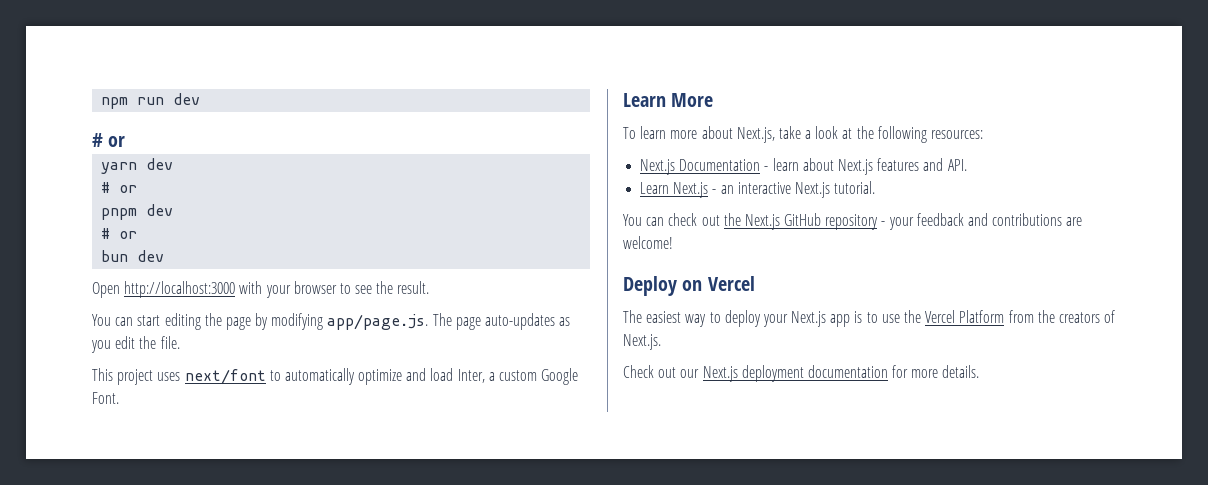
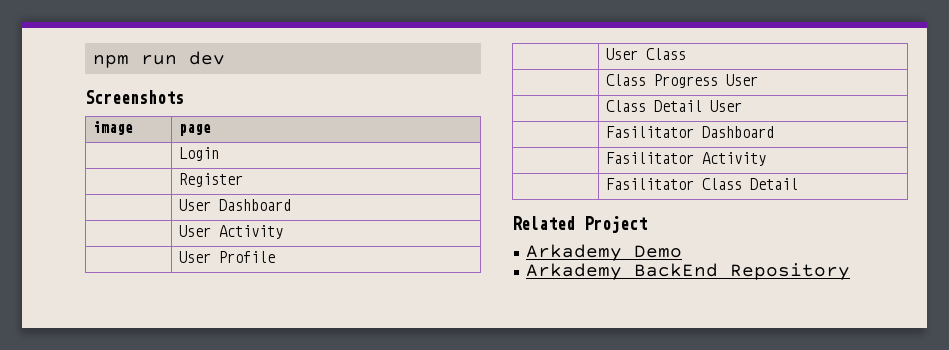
[92,133,126,147] [101,158,174,174] [101,182,138,193] [101,204,174,220] [101,228,138,239] [101,250,165,262] [92,281,430,298] [92,313,571,330] [91,336,180,353] [92,368,579,385] [92,392,119,404] [623,93,714,107] [623,126,984,143] [640,158,967,175] [640,181,876,198] [623,213,1083,230] [623,236,673,249] [623,276,755,296] [623,310,1116,327] [623,334,661,350] [623,365,980,382] # or // yarn dev // # or // pnpm dev // # or // bun dev // Open http://localhost:3000 with your browser to see the result. // You can start editing the page by modifying app/page.js. The page auto-updates as you edit the file. // This project uses next/font to automatically optimize and load Inter, a custom Google Font. // Learn More // To learn more about Next.js, take a look at the following resources: // Next.js Documentation - learn about Next.js features and API. // Learn Next.js - an interactive Next.js tutorial. // You can check out the Next.js GitHub repository - your feedback and contributions are welcome! // Deploy on Vercel // The easiest way to deploy your Next.js app is to use the Vercel Platform from the creators of Next.js. // Check out our Next.js deployment documentation for more details. -> [85,90,184,104] [92,121,133,135] [178,124,211,136] [178,147,219,161] [178,173,243,187] [178,199,291,211] [178,225,283,239] [178,251,275,263] [605,48,686,60] [605,74,758,88] [605,100,742,112] [605,126,774,138] [605,152,766,166] [605,178,798,190] [512,216,647,233] [525,244,682,261] [525,263,850,280] Screenshots // image | page // | Login // | Register // | User Dashboard // | User Activity // | User Profile // | User Class // | Class Progress User // | Class Detail User // | Fasilitator Dashboard // | Fasilitator Activity // | Fasilitator Class Detail // Related Project // Arkademy Demo // Arkademy BackEnd Repository

